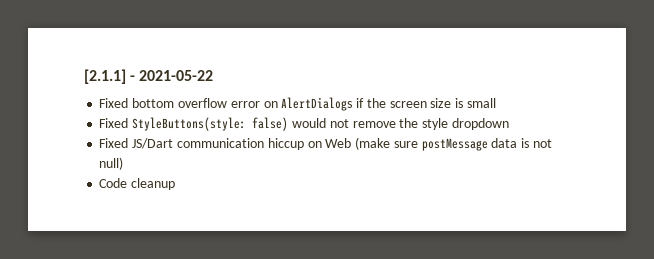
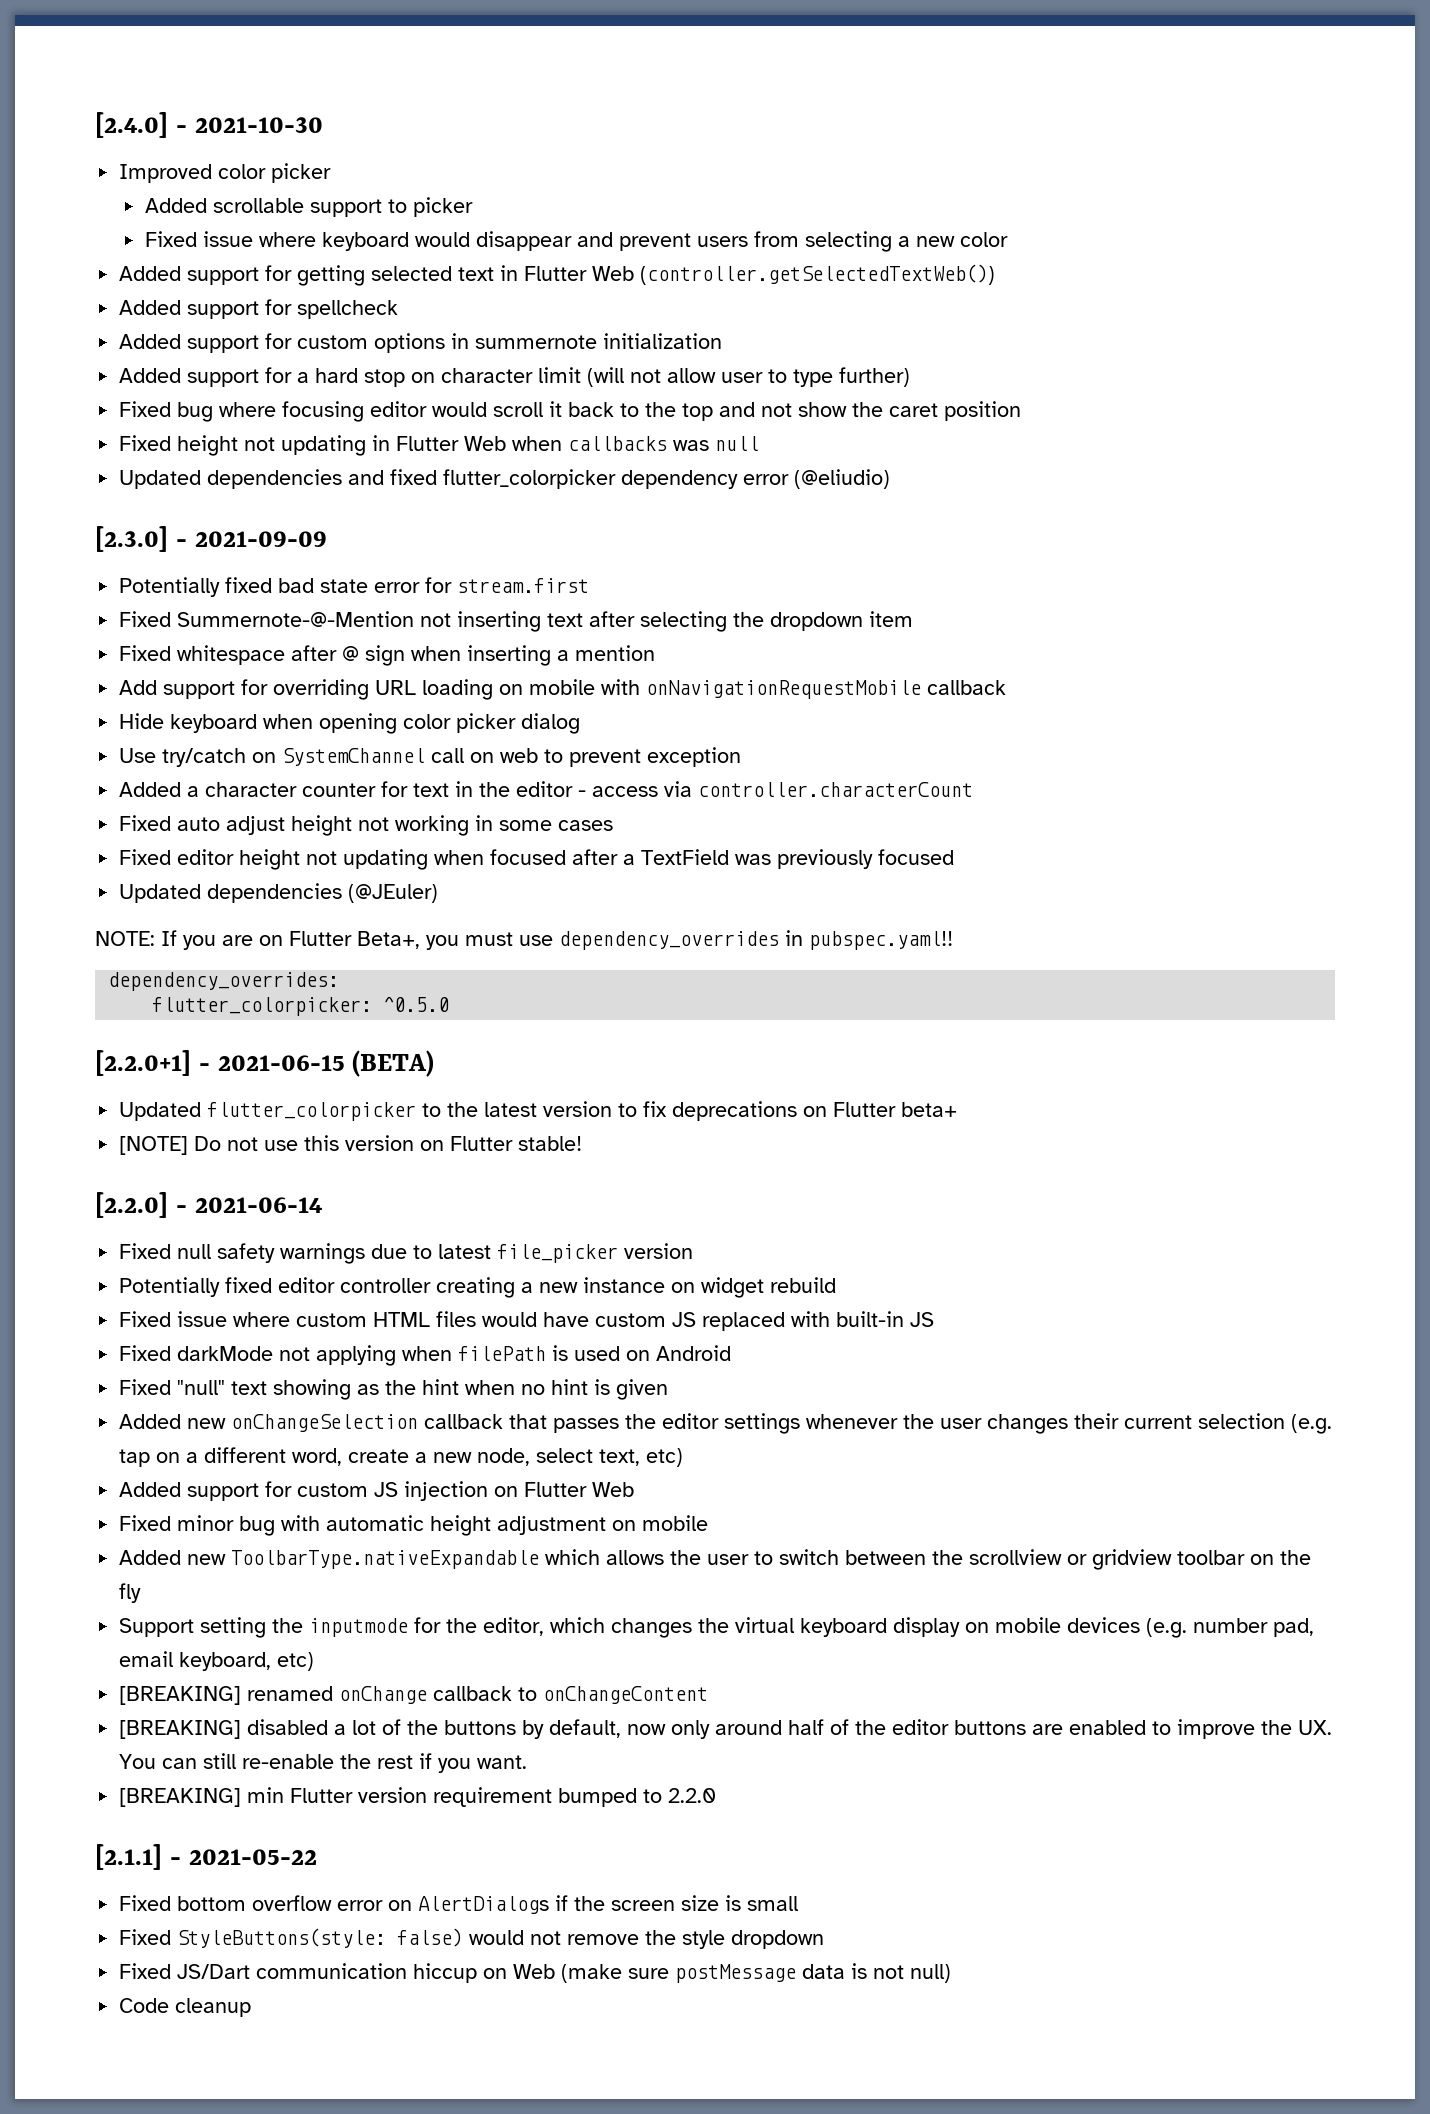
(84, 76) none -> [95,112,323,138] [119,163,332,183] [145,197,474,217] [145,231,1009,252] [119,264,996,286] [119,299,399,319] [119,333,723,353] [119,367,911,387] [119,401,1022,422] [119,435,760,456] [119,469,891,489] [95,526,327,552] [119,577,590,597] [119,611,914,632] [119,645,656,666] [119,679,1007,700] [119,713,581,734] [119,747,742,767] [119,781,974,797] [119,815,614,836] [119,849,955,870] [119,883,439,903] [95,930,953,950] [108,972,340,991] [152,996,450,1016] [95,1050,435,1077] [119,1101,958,1121] [119,1135,583,1155] [95,1192,322,1218] [119,1243,694,1264] [119,1277,837,1298] [119,1311,935,1331] [119,1345,732,1366] [119,1379,669,1400] [119,1413,1333,1434] [119,1447,684,1467] [119,1481,635,1501] [119,1515,709,1536] [119,1549,1312,1570] [119,1583,142,1603] [119,1617,1315,1638] [119,1651,315,1671] [119,1686,709,1705] [119,1719,1333,1739] [119,1753,528,1773] [119,1787,717,1807] [2.4.0] - 2021-10-30 // Improved color picker // Added scrollable support to picker // Fixed issue where keyboard would disappear and prevent users from selecting a new color // Added support for getting selected text in Flutter Web (controller.getSelectedTextWeb()) // Added support for spellcheck // Added support for custom options in summernote initialization // Added support for a hard stop on character limit (will not allow user to type further) // Fixed bug where focusing editor would scroll it back to the top and not show the caret position // Fixed height not updating in Flutter Web when callbacks was null // Updated dependencies and fixed flutter_colorpicker dependency error (@eliudio) // [2.3.0] - 2021-09-09 // Potentially fixed bad state error for stream.first // Fixed Summernote-@-Mention not inserting text after selecting the dropdown item // Fixed whitespace after @ sign when inserting a mention // Add support for overriding URL loading on mobile with onNavigationRequestMobile callback // Hide keyboard when opening color picker dialog // Use try/catch on SystemChannel call on web to prevent exception // Added a character counter for text in the editor - access via controller.characterCount // Fixed auto adjust height not working in some cases // Fixed editor height not updating when focused after a TextField was previously focused // Updated dependencies (@JEuler) // NOTE: If you are on Flutter Beta+, you must use dependency_overrides in pubspec.yaml!! // dependency_overrides: // flutter_colorpicker: ^0.5.0 // [2.2.0+1] - 2021-06-15 (BETA) // Updated flutter_colorpicker to the latest version to fix deprecations on Flutter beta+ // [NOTE] Do not use this version on Flutter stable! // [2.2.0] - 2021-06-14 // Fixed null safety warnings due to latest file_picker version // Potentially fixed editor controller creating a new instance on widget rebuild // Fixed issue where custom HTML files would have custom JS replaced with built-in JS // Fixed darkMode not applying when filePath is used on Android // Fixed "null" text showing as the hint when no hint is given // Added new onChangeSelection callback that passes the editor settings whenever the user changes their current selection (e.g. tap on a different word, create a new node, select text, etc) // Added support for custom JS injection on Flutter Web // Fixed minor bug with automatic height adjustment on mobile // Added new ToolbarType.nativeExpandable which allows the user to switch between the scrollview or gridview toolbar on the fly // Support setting the inputmode for the editor, which changes the virtual keyboard display on mobile devices (e.g. number pad, email keyboard, etc) // [BREAKING] renamed onChange callback to onChangeContent // [BREAKING] disabled a lot of the buttons by default, now only around half of the editor buttons are enabled to improve the UX. You can still re-enable the rest if you want. // [BREAKING] min Flutter version requirement bumped to 2.2.0 //

